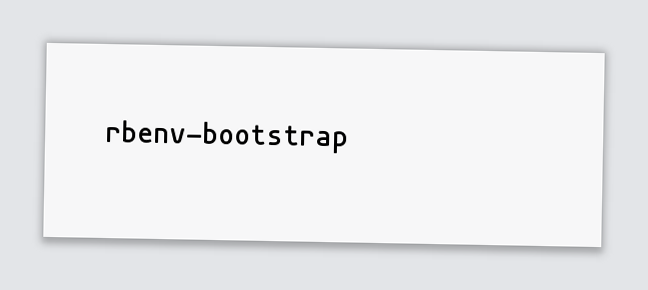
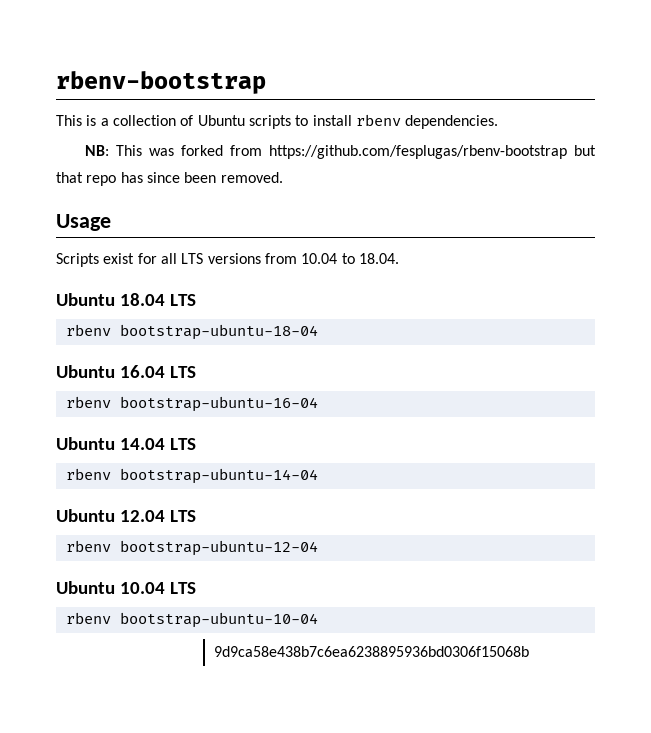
(349, 136) none -> [56,114,499,129] [84,145,596,159] [56,172,283,186] [56,214,111,231] [56,253,399,267] [56,293,196,306] [65,324,318,340] [56,365,196,378] [65,396,318,412] [56,437,196,450] [65,468,318,484] [56,509,196,522] [65,540,318,556] [56,581,196,594] [65,612,318,628] [214,646,530,657] // This is a collection of Ubuntu scripts to install rbenv dependencies. // NB: This was forked from https://github.com/fesplugas/rbenv-bootstrap but that repo has since been removed. // Usage // Scripts exist for all LTS versions from 10.04 to 18.04. // Ubuntu 18.04 LTS // rbenv bootstrap-ubuntu-18-04 // Ubuntu 16.04 LTS // rbenv bootstrap-ubuntu-16-04 // Ubuntu 14.04 LTS // rbenv bootstrap-ubuntu-14-04 // Ubuntu 12.04 LTS // rbenv bootstrap-ubuntu-12-04 // Ubuntu 10.04 LTS // rbenv bootstrap-ubuntu-10-04 // 9d9ca58e438b7c6ea6238895936bd0306f15068b

